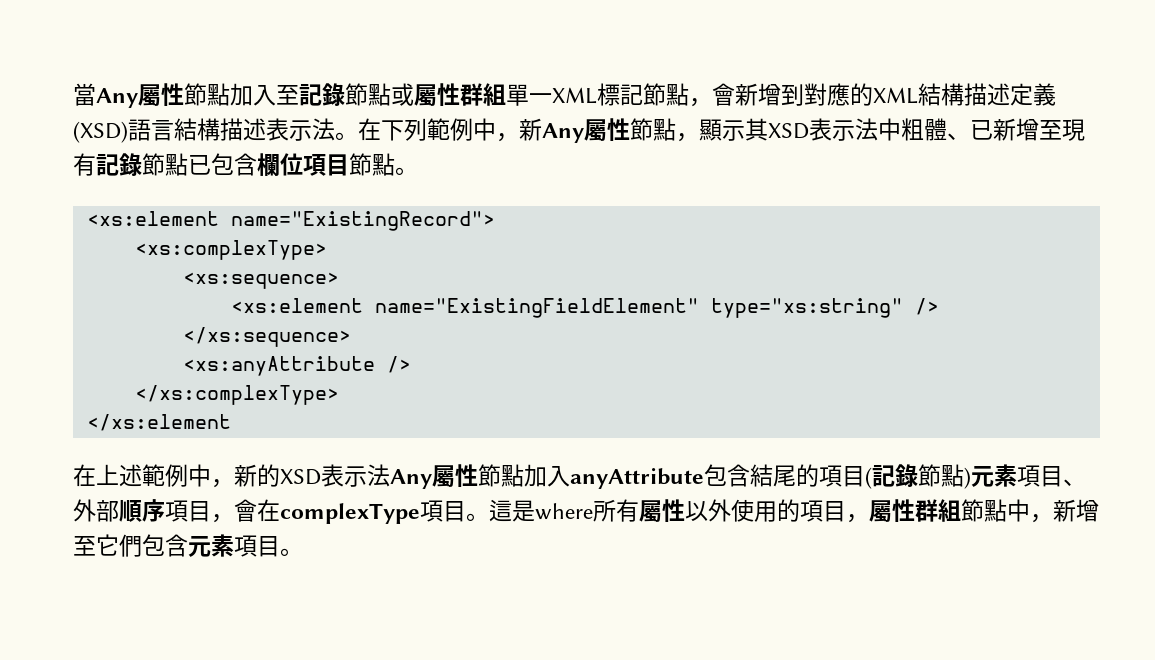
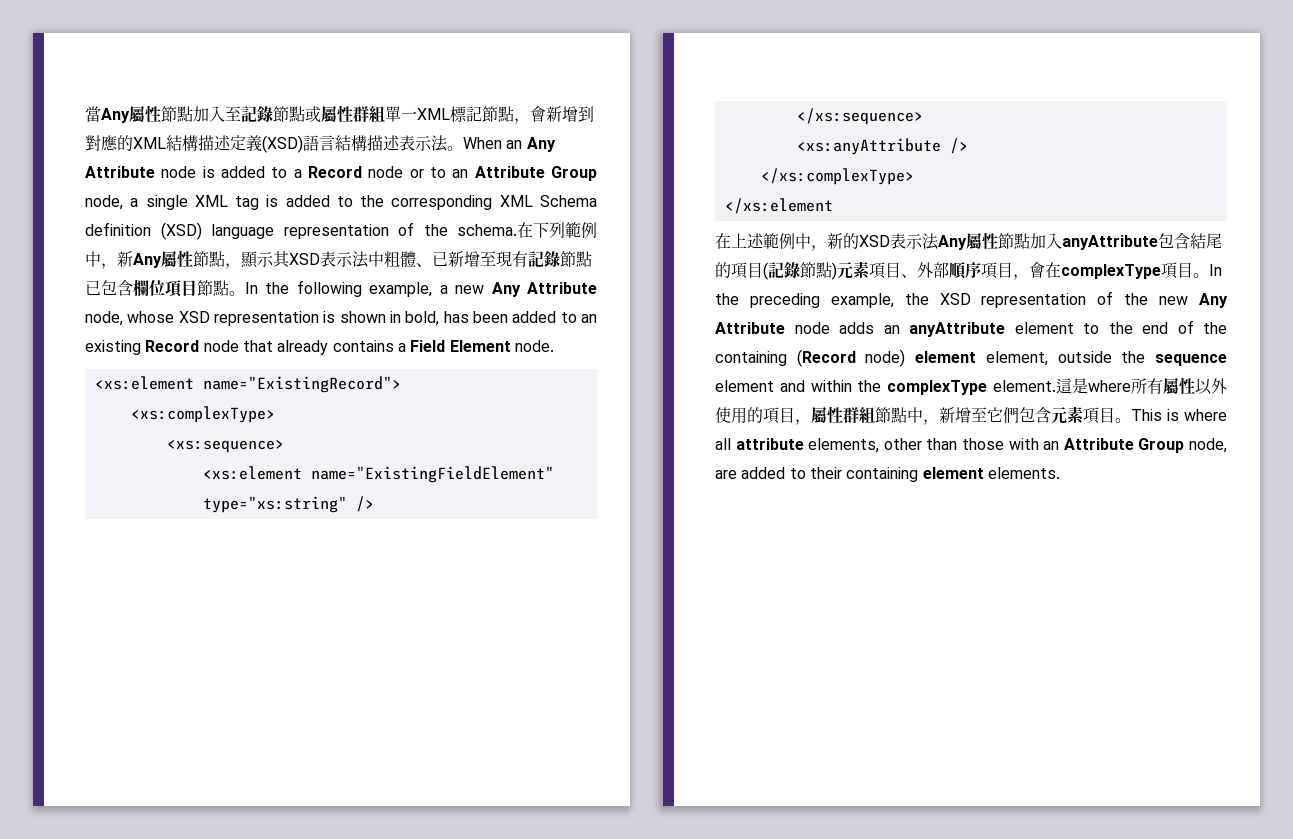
(358, 136) none -> [463,137,556,152] [85,166,597,181] [85,195,597,210] [85,222,517,240] When an Any Attribute node is added to a Record node or to an Attribute Group node, a single XML tag is added to the corresponding XML Schema definition (XSD) language representation of the schema.
(418, 171) none -> [245,280,597,297] [85,311,597,326] [85,340,554,355] In the following example, a new Any Attribute node, whose XSD representation is shown in bold, has been added to an existing Record node that already contains a Field Element node.
(489, 517) none -> [1209,264,1222,276] [715,291,1228,308] [715,320,1227,337] [715,349,1227,367] [715,380,1056,395] In the preceding example, the XSD representation of the new Any Attribute node adds an anyAttribute element to the end of the containing (Record node) element element, outside the sequence element and within the complexType element.
(303, 552) none -> [1131,409,1227,421] [715,438,1227,453] [715,467,1060,482] This is where all attribute elements, other than those with an Attribute Group node, are added to their containing element elements.

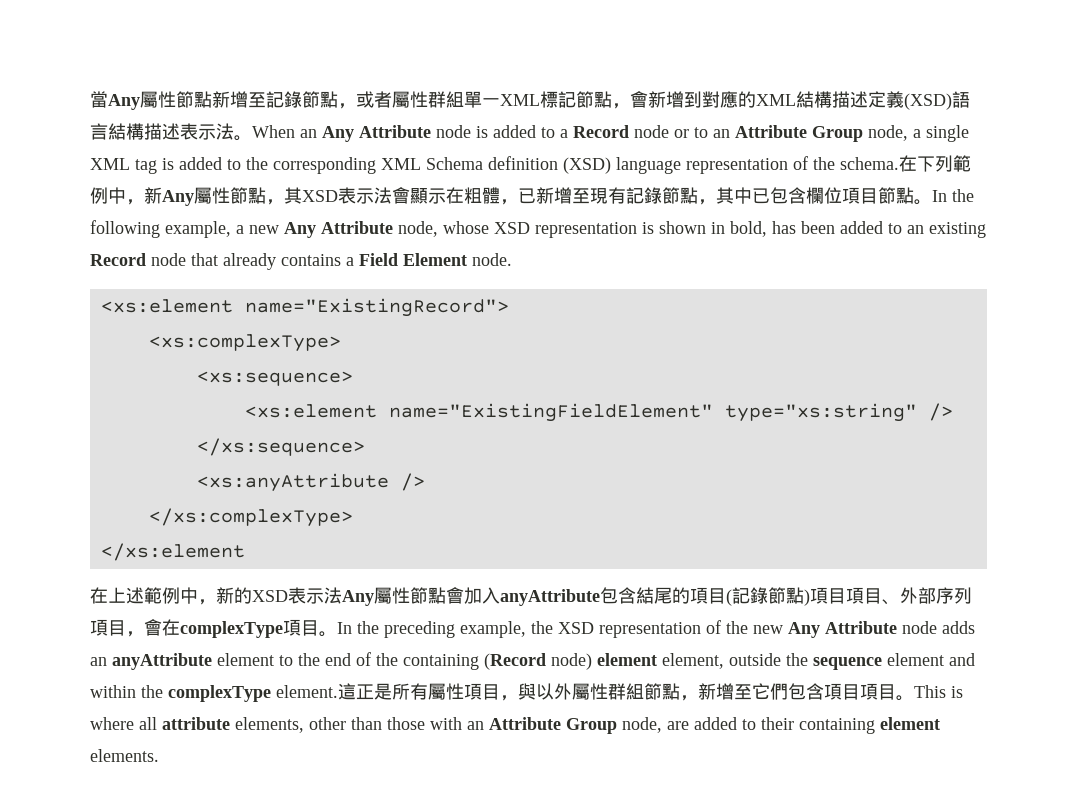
[193,106,225,122] 加入 -> [212,91,248,108] 新增
[305,106,321,123] 或 -> [338,91,392,109] ，或者
[240,251,274,268] 顯示 -> (284, 202) none
[368,251,432,267] 中粗體、 -> [392,187,518,205] 會顯示在粗體，
(592, 259) none -> [698,187,752,205] ，其中
(1030, 241) none -> [446,587,464,604] 會
[837,261,870,279] 元素 -> [810,587,846,604] 項目
[949,262,981,279] 順序 -> [936,587,972,604] 序列
[1072,378,1131,394] 是where -> [356,683,392,700] 正是
[1195,378,1227,395] [715,407,811,425] 以外使用的項目， -> [464,683,572,701] 項目，與以外
[907,407,923,423] 中 -> (680, 691) none
[1051,406,1084,424] 元素 -> [824,683,860,700] 項目

